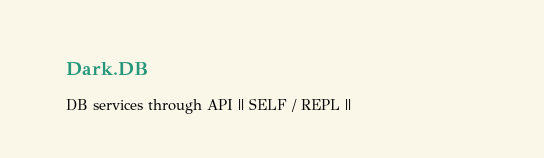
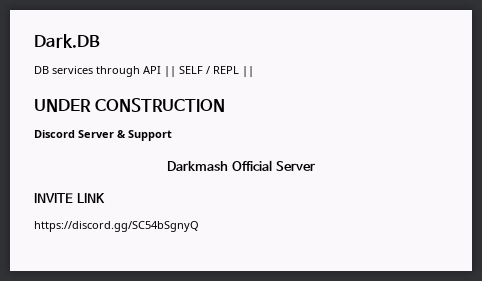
(351, 104) none -> [34,98,225,112] [34,130,172,141] [167,160,315,171] [34,193,105,203] [34,221,199,232] // UNDER CONSTRUCTION // Discord Server & Support // Darkmash Official Server // INVITE LINK // https://discord.gg/SC54bSgnyQ

